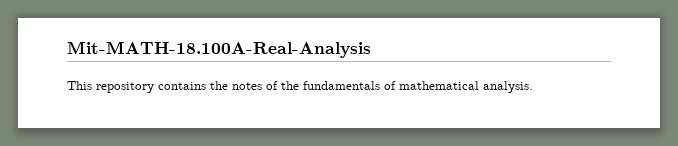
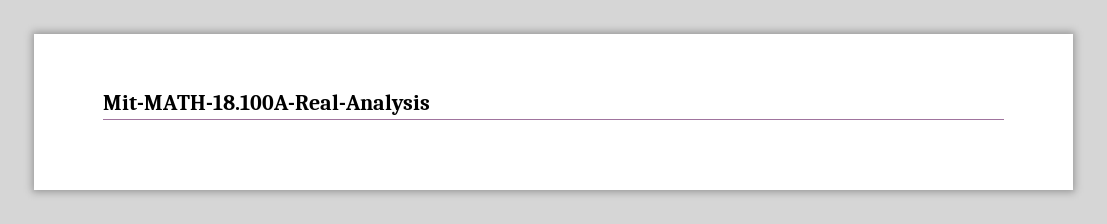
[67,81,533,93] // This repository contains the notes of the fundamentals of mathematical analysis. -> (430, 104) none

